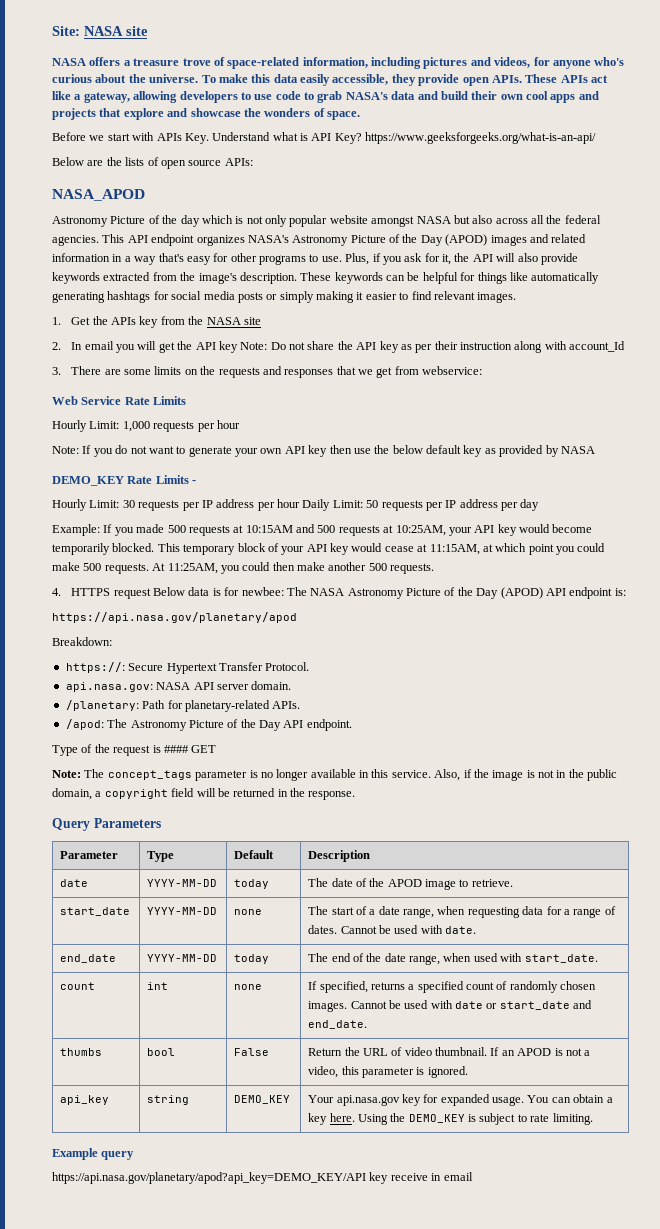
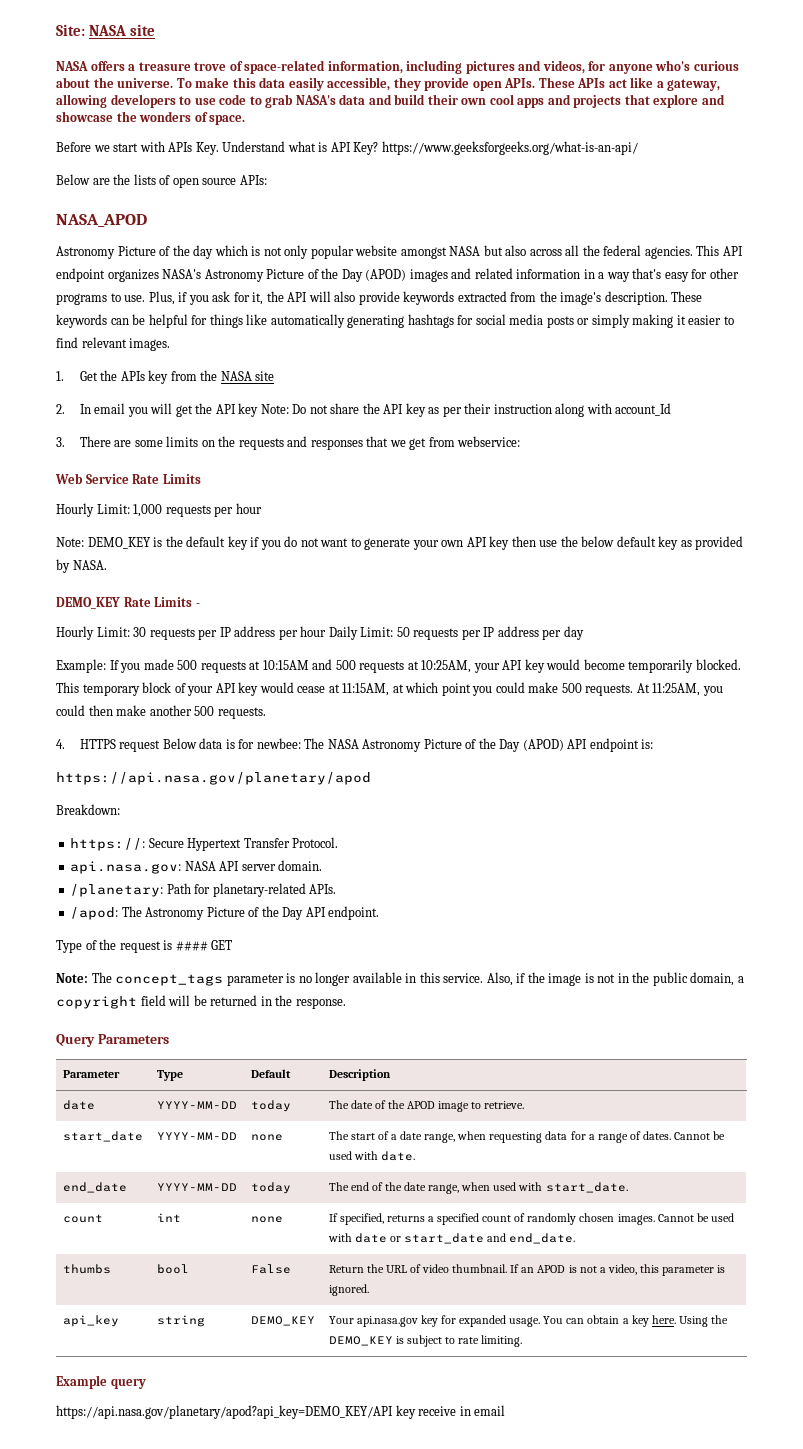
[82,445,92,454] If -> [87,536,260,550] DEMO_KEY is the default key if
[560,446,595,454] NASA -> [72,560,107,570] NASA.

